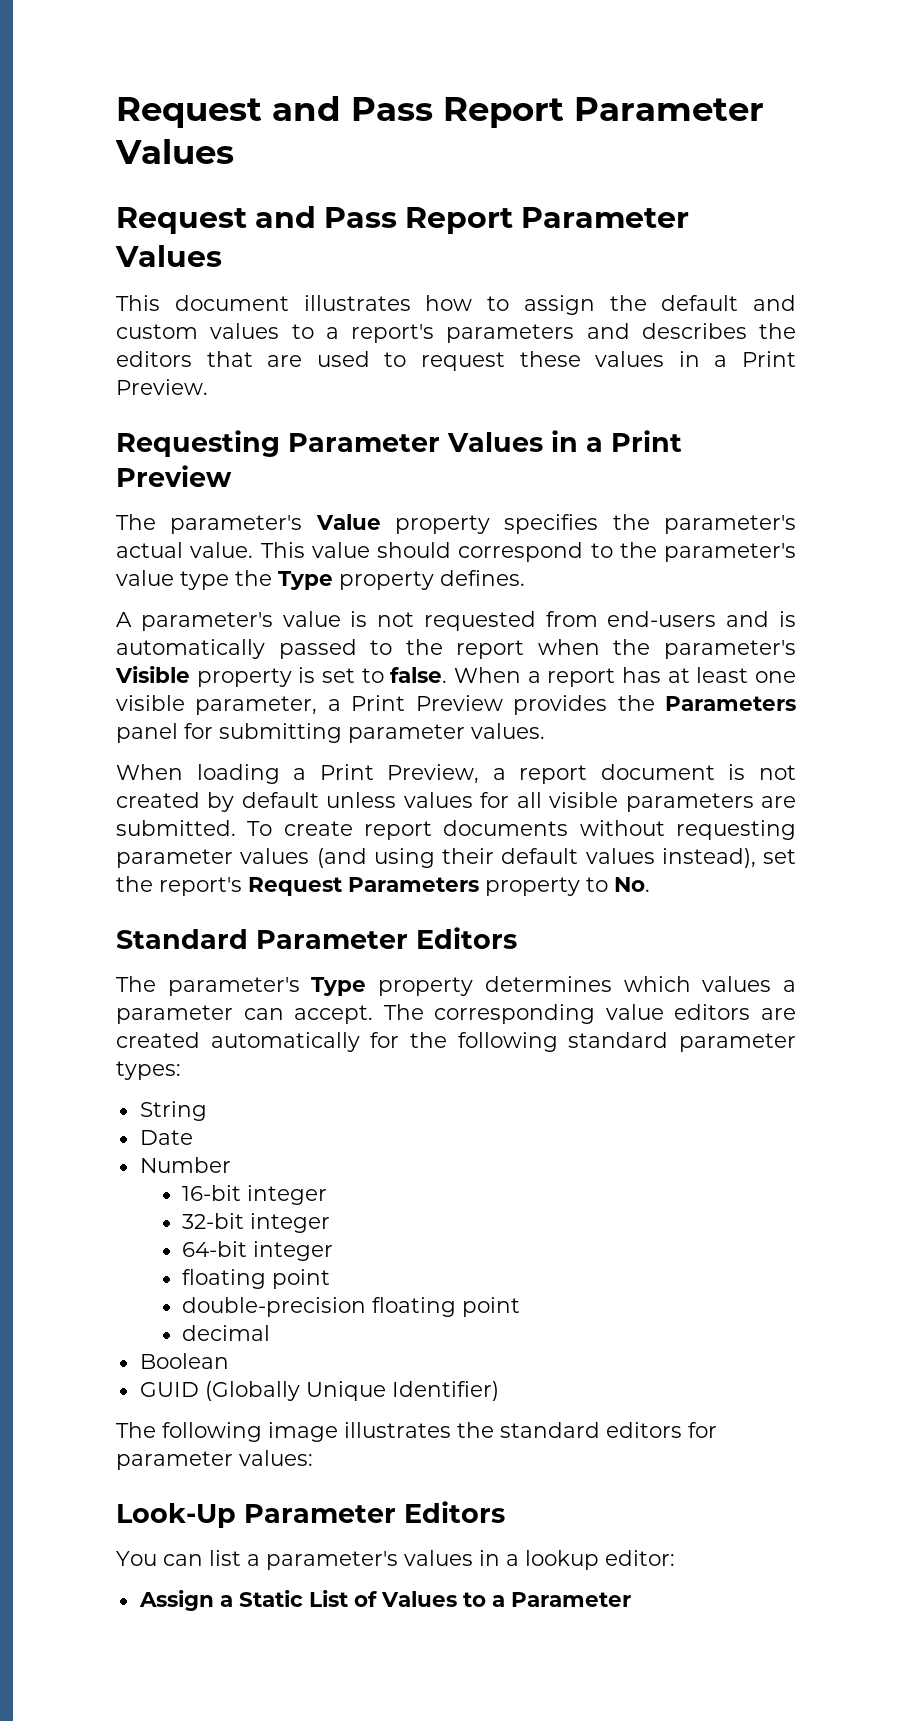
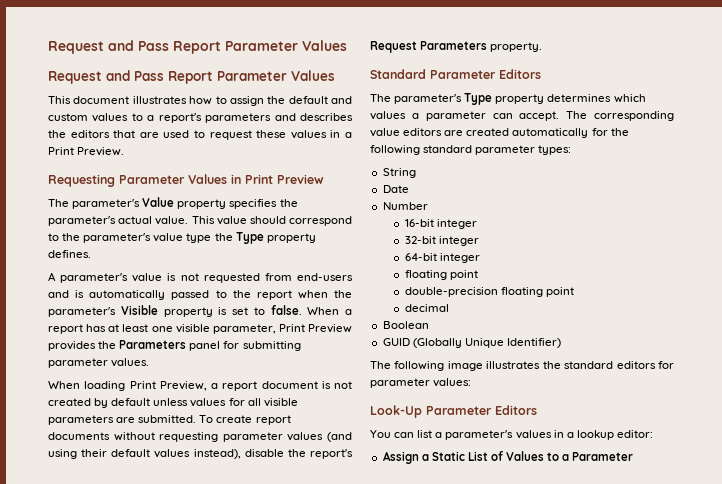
[586,437,603,452] a -> (241, 179) none
[327,699,341,711] a -> (276, 329) none
[293,768,307,780] a -> (126, 386) none
[763,849,796,864] set -> [244,449,284,457] disable
[485,877,650,896] property to No. -> [490,42,543,52] property.

